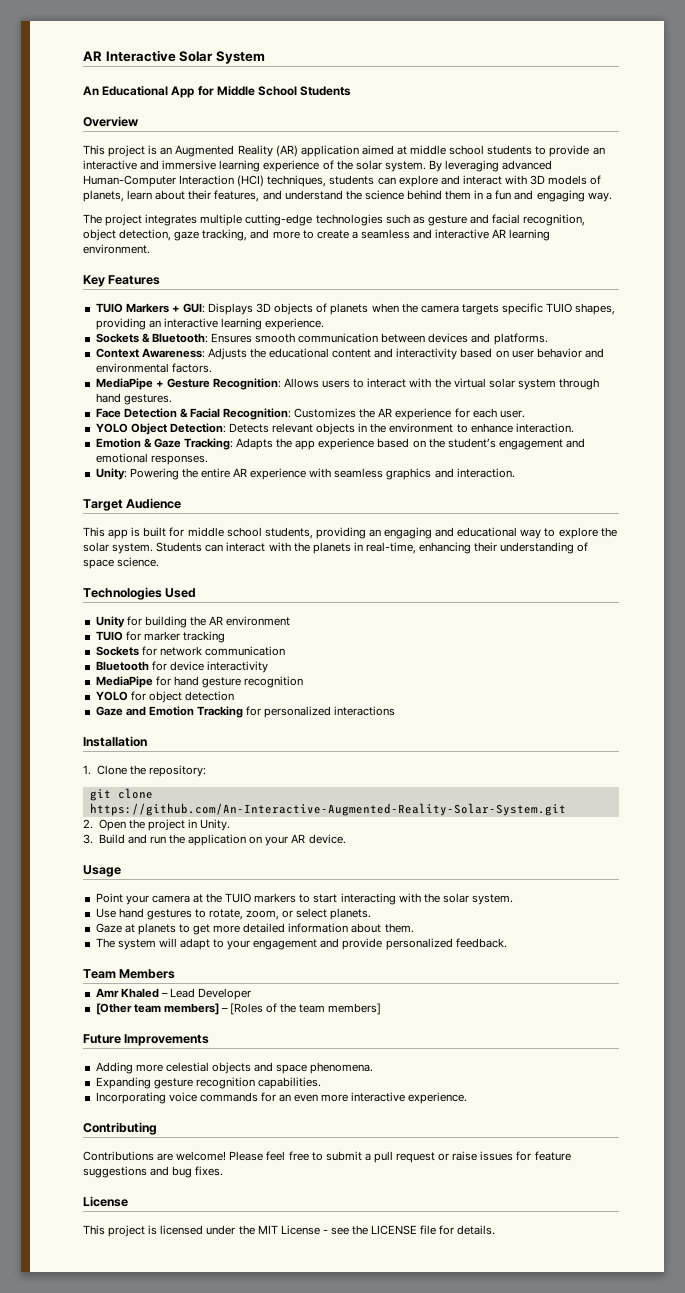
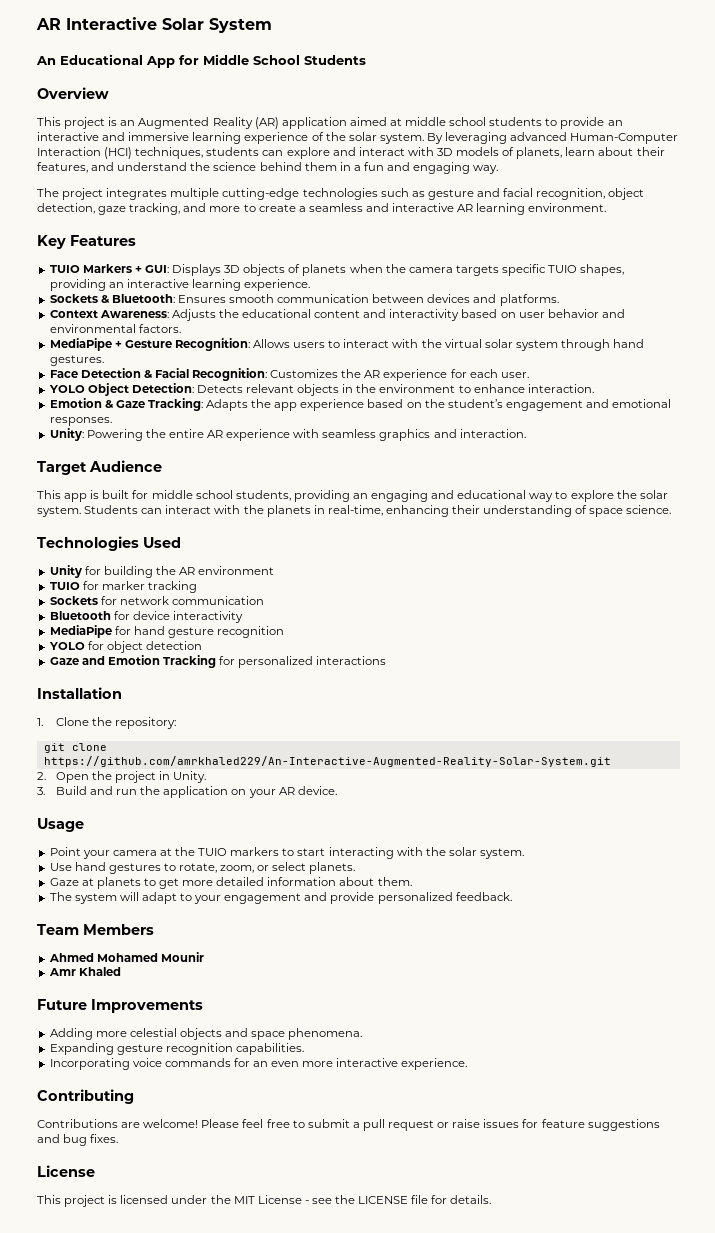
[89,803,566,816] https://github.com/An-Interactive-Augmented-Reality-Solar-System.git -> [43,756,611,767] https://github.com/amrkhaled229/An-Interactive-Augmented-Reality-Solar-System.git
(176, 974) none -> [48,952,204,962] // Ahmed Mohamed Mounir
[160,988,252,1000] [95,1003,382,1015] – Lead Developer // [Other team members] – [Roles of the team members] -> (121, 971) none

